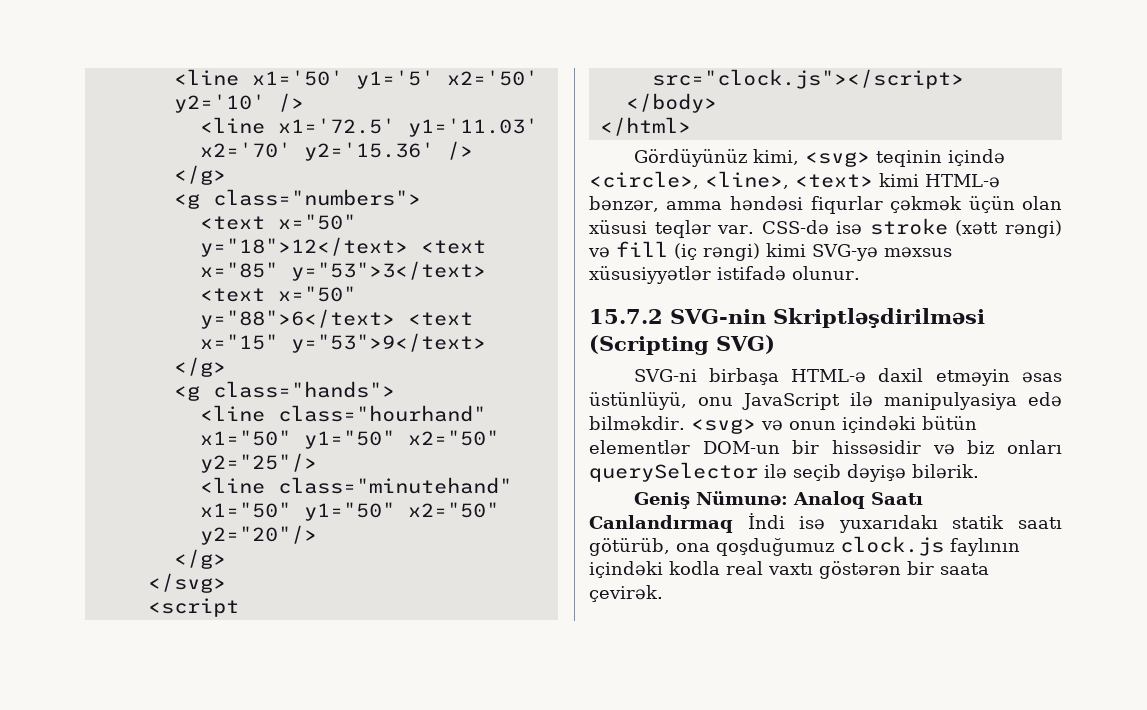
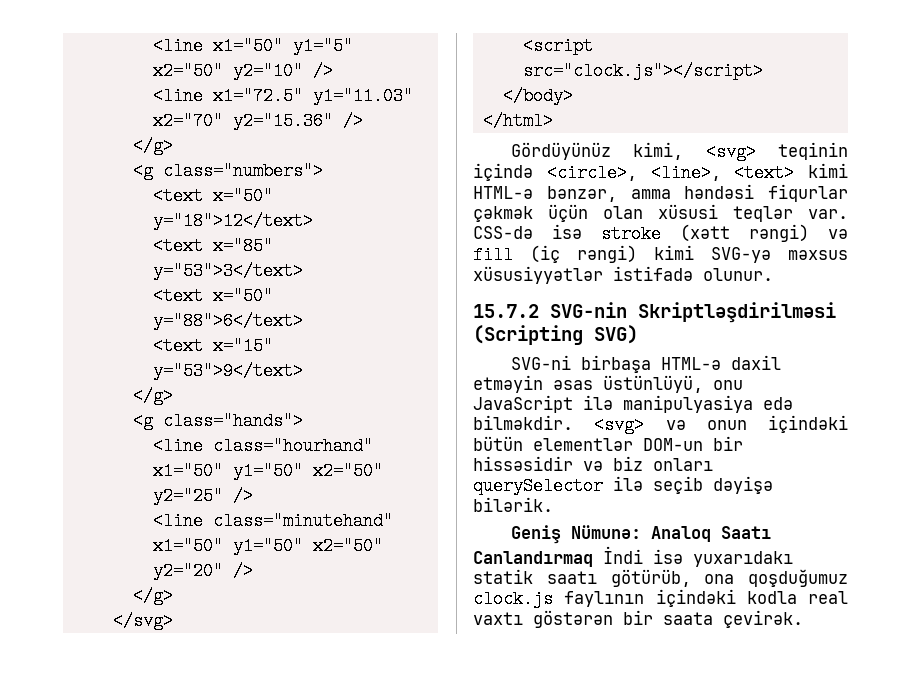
[173,69,538,89] [173,93,304,113] [199,117,538,137] [199,142,434,161] <line x1='50' y1='5' x2='50' y2='10' /> // <line x1='72.5' y1='11.03' x2='70' y2='15.36' -> [152,37,353,55] [152,62,333,80] [152,87,413,105] [152,112,333,130] <line x1="50" y1="5" x2="50" y2="10" /> // <line x1="72.5" y1="11.03" x2="70" y2="15.36"
(408, 247) none -> (313, 221) //
(395, 319) none -> (303, 321) //
[199,453,317,473] y2="25"/> -> [152,487,253,505] y2="25" />
[199,525,317,545] y2="20"/> -> [152,562,253,580] y2="20" />

